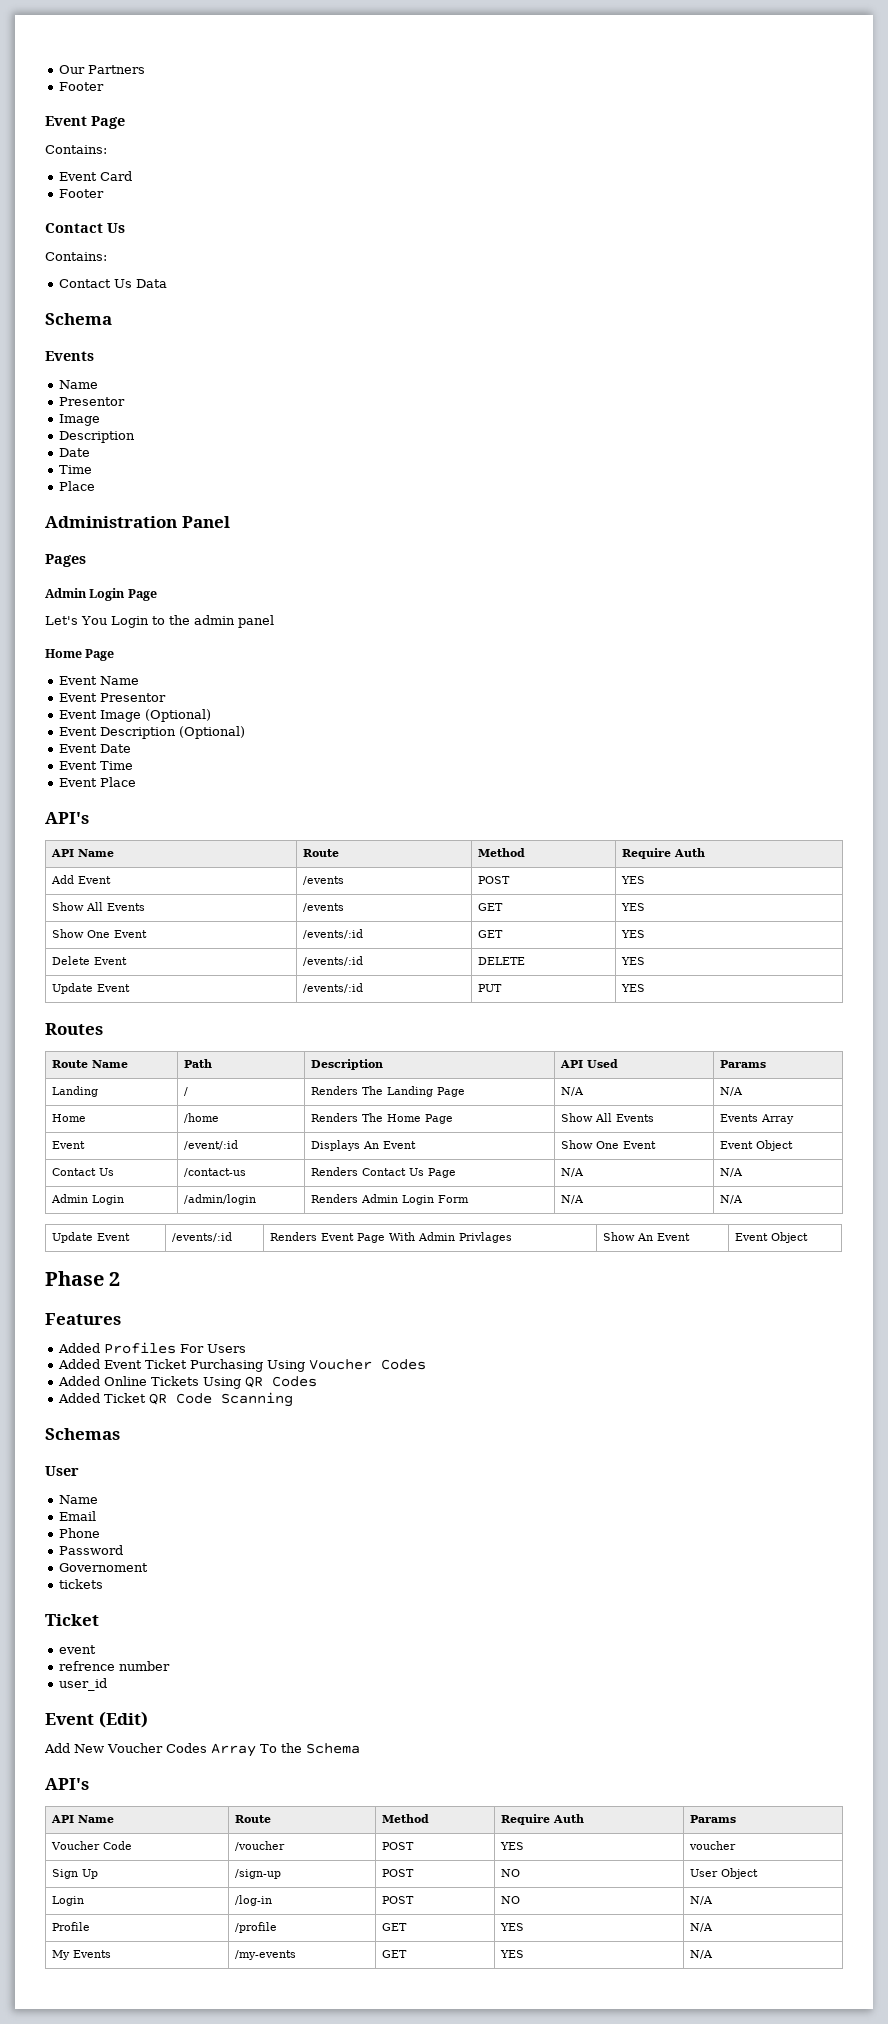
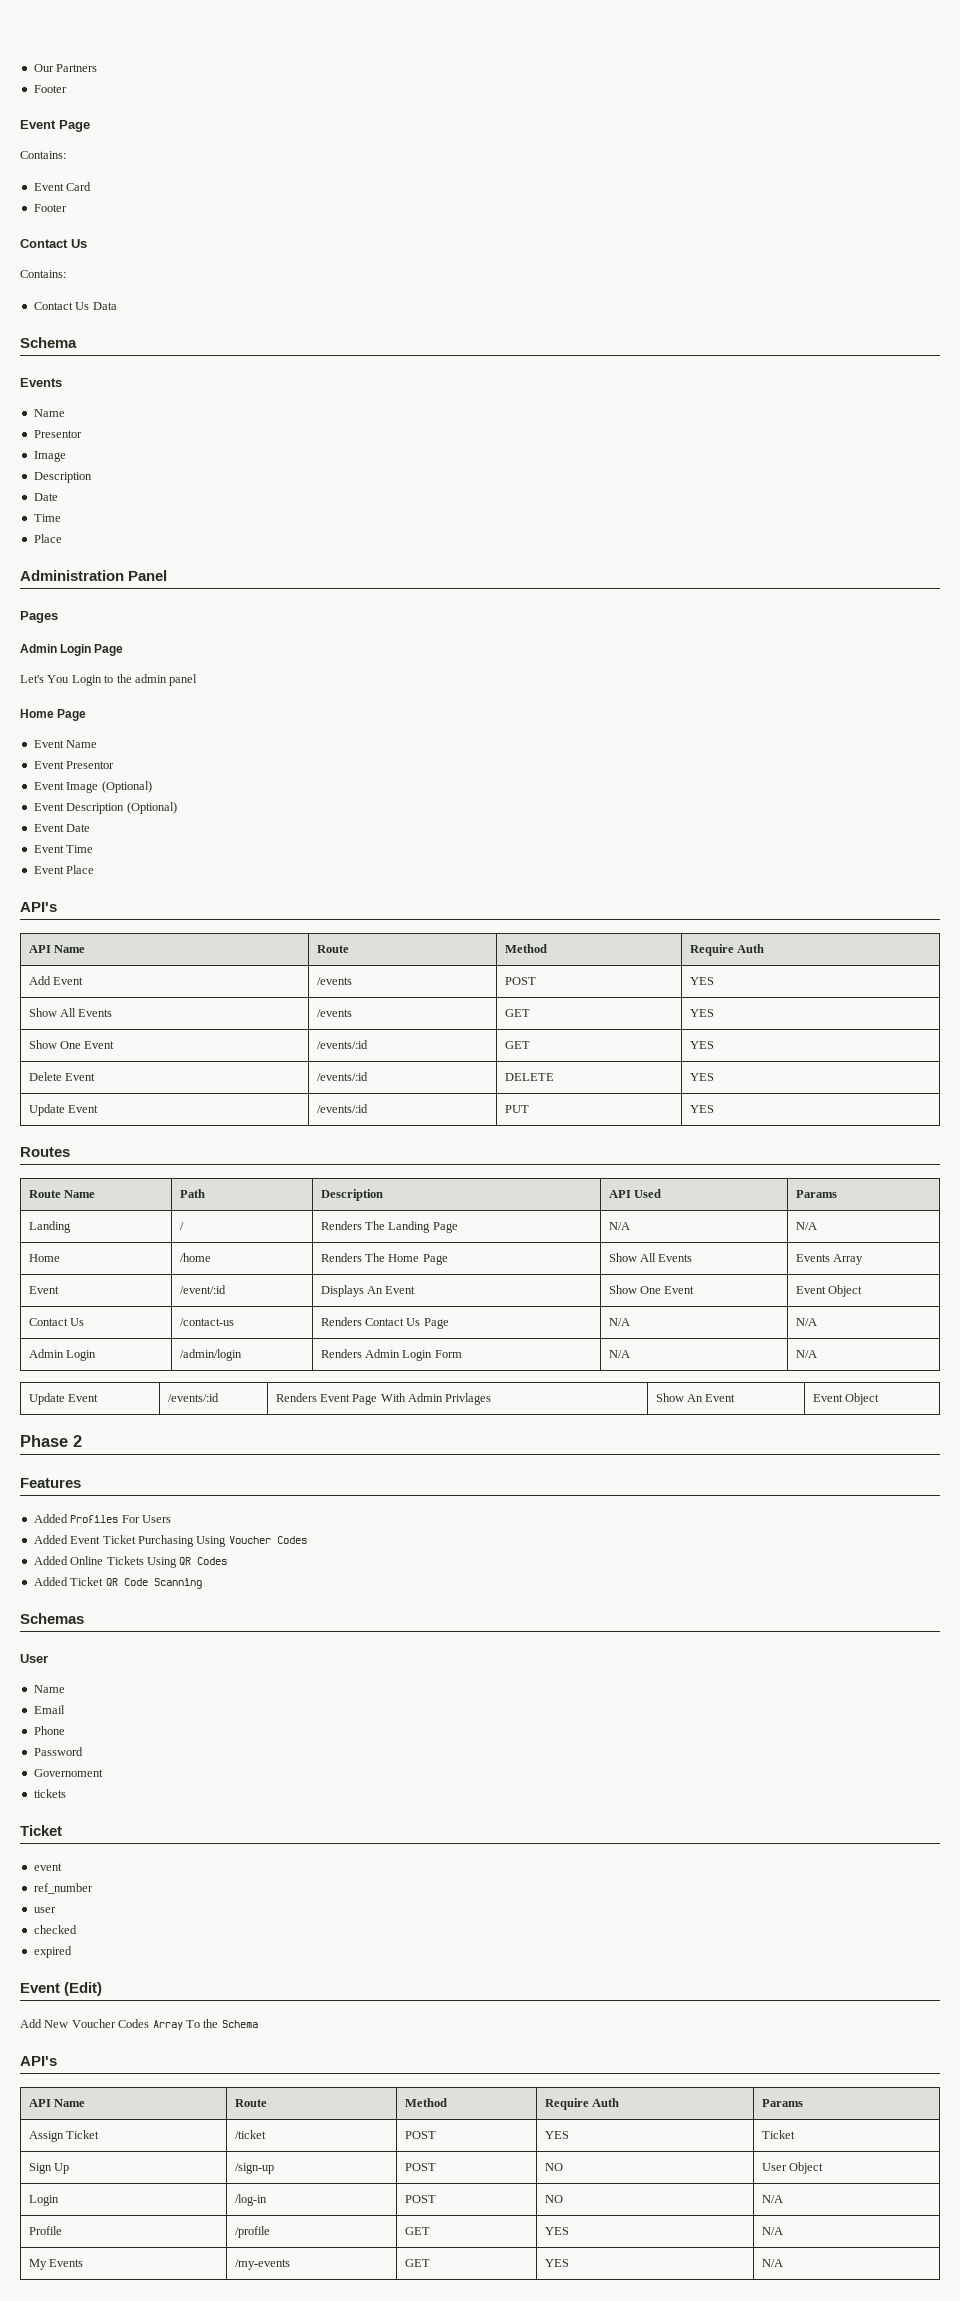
[58,1661,170,1671] [58,1678,107,1691] refrence number // user_id -> [33,1883,93,1894] [33,1907,56,1913] [33,1925,77,1934] [33,1946,72,1958] ref_number // user // checked // expired
[51,1841,133,1850] [235,1841,286,1851] Voucher Code | /voucher -> [28,2130,99,2142] [234,2130,266,2139] Assign Ticket | /ticket
[689,1841,737,1850] voucher -> [761,2130,795,2139] Ticket

